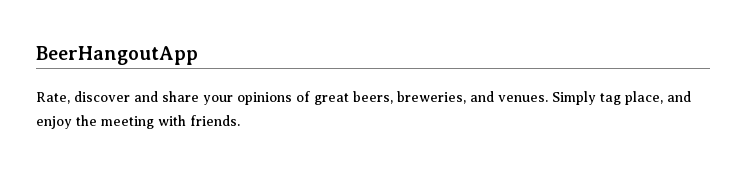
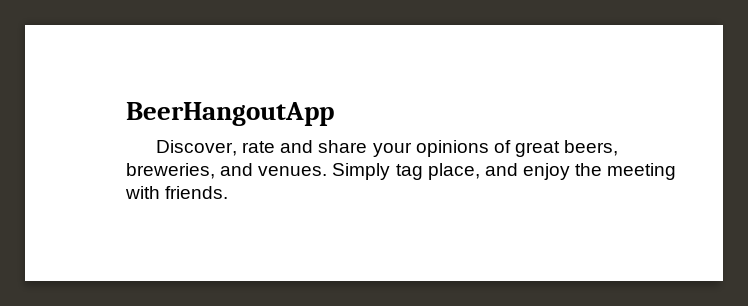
[36,91,130,104] Rate, discover -> [156,140,276,156] Discover, rate

